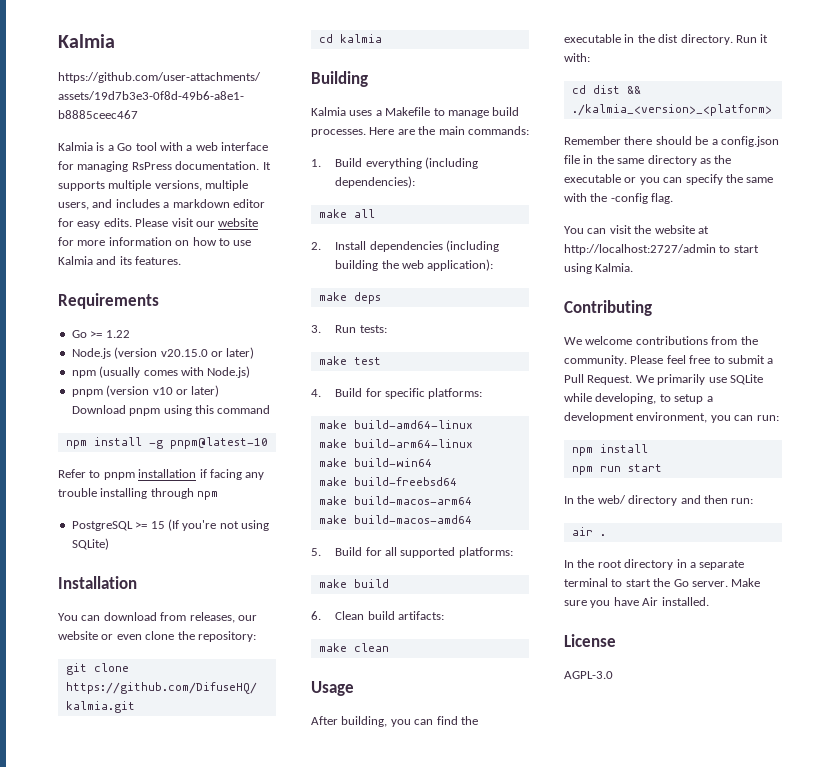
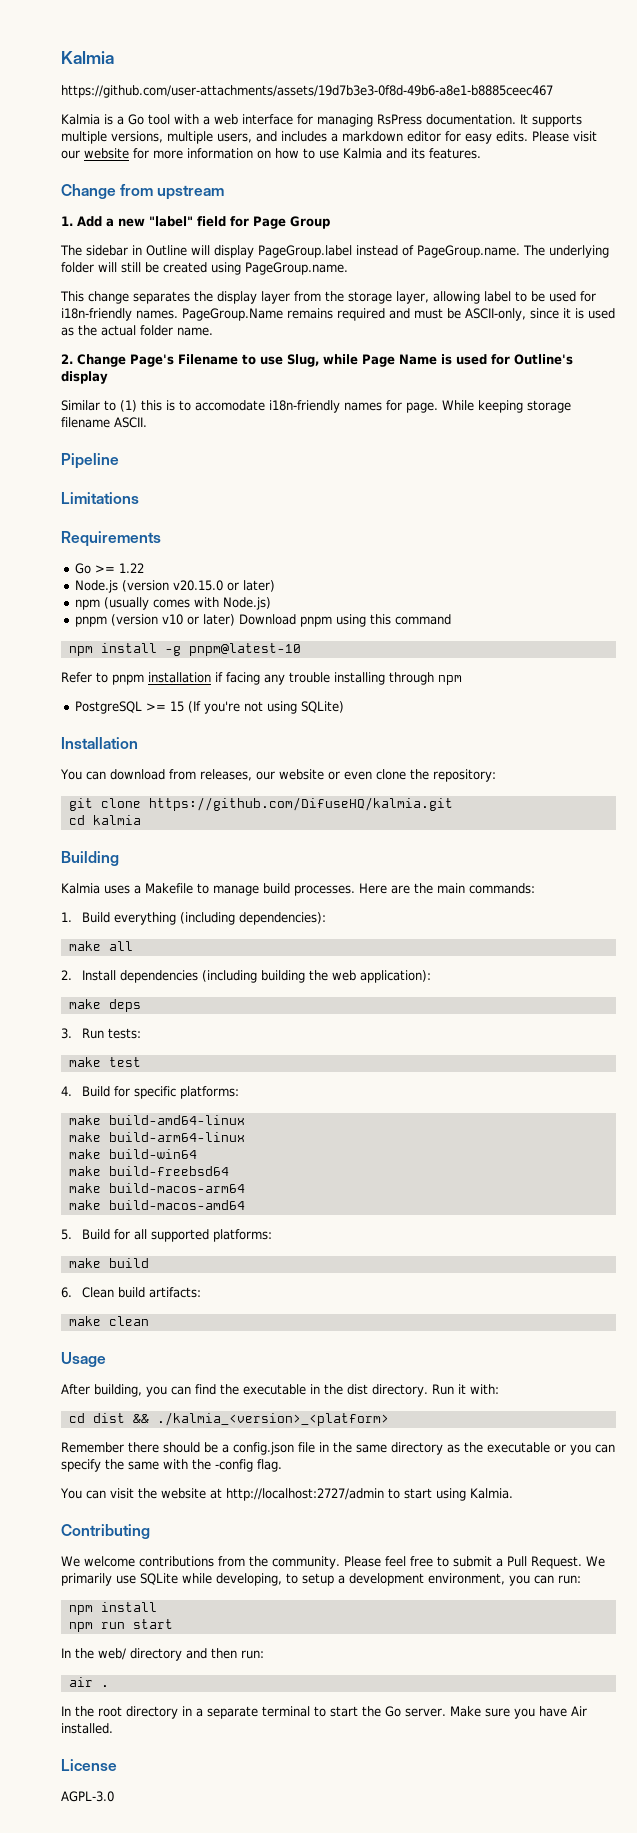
(182, 260) none -> [61,184,225,200] [61,216,330,229] [60,245,609,258] [61,262,348,275] [60,291,596,304] [61,308,615,321] [61,325,213,336] [61,354,573,367] [61,371,108,384] [61,400,571,413] [61,417,147,428] [61,453,119,469] [61,492,139,504] // Change from upstream // 1. Add a new "label" field for Page Group // The sidebar in Outline will display PageGroup.label instead of PageGroup.name. The underlying folder will still be created using PageGroup.name. // This change separates the display layer from the storage layer, allowing label to be used for i18n-friendly names. PageGroup.Name remains required and must be ASCII-only, since it is used as the actual folder name. // 2. Change Page's Filename to use Slug, while Page Name is used for Outline's display // Similar to (1) this is to accomodate i18n-friendly names for page. While keeping storage filename ASCII. // Pipeline // Limitations

